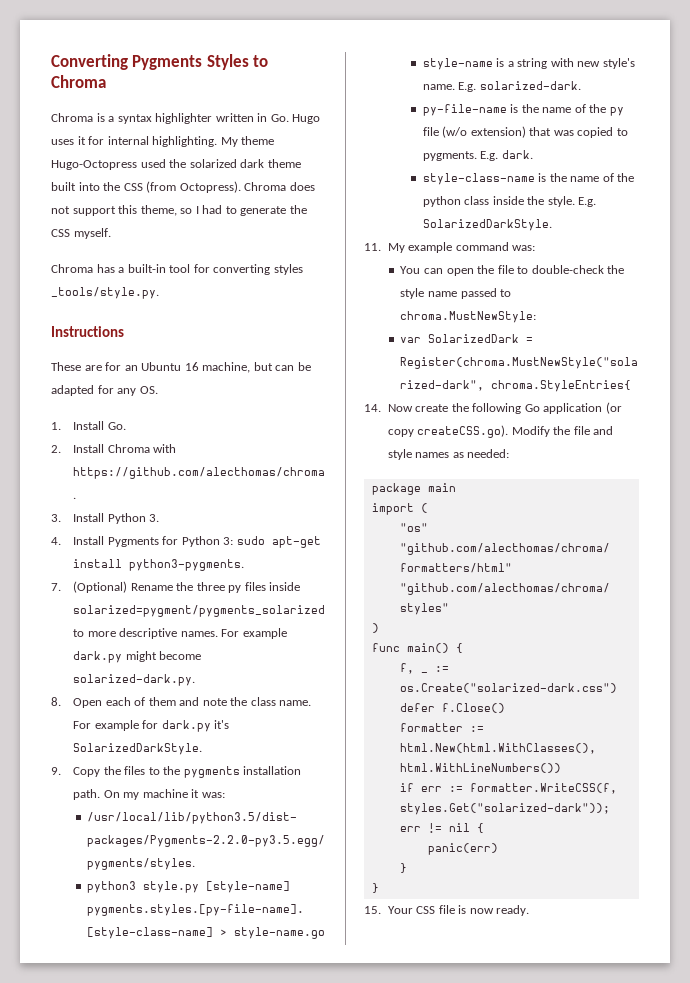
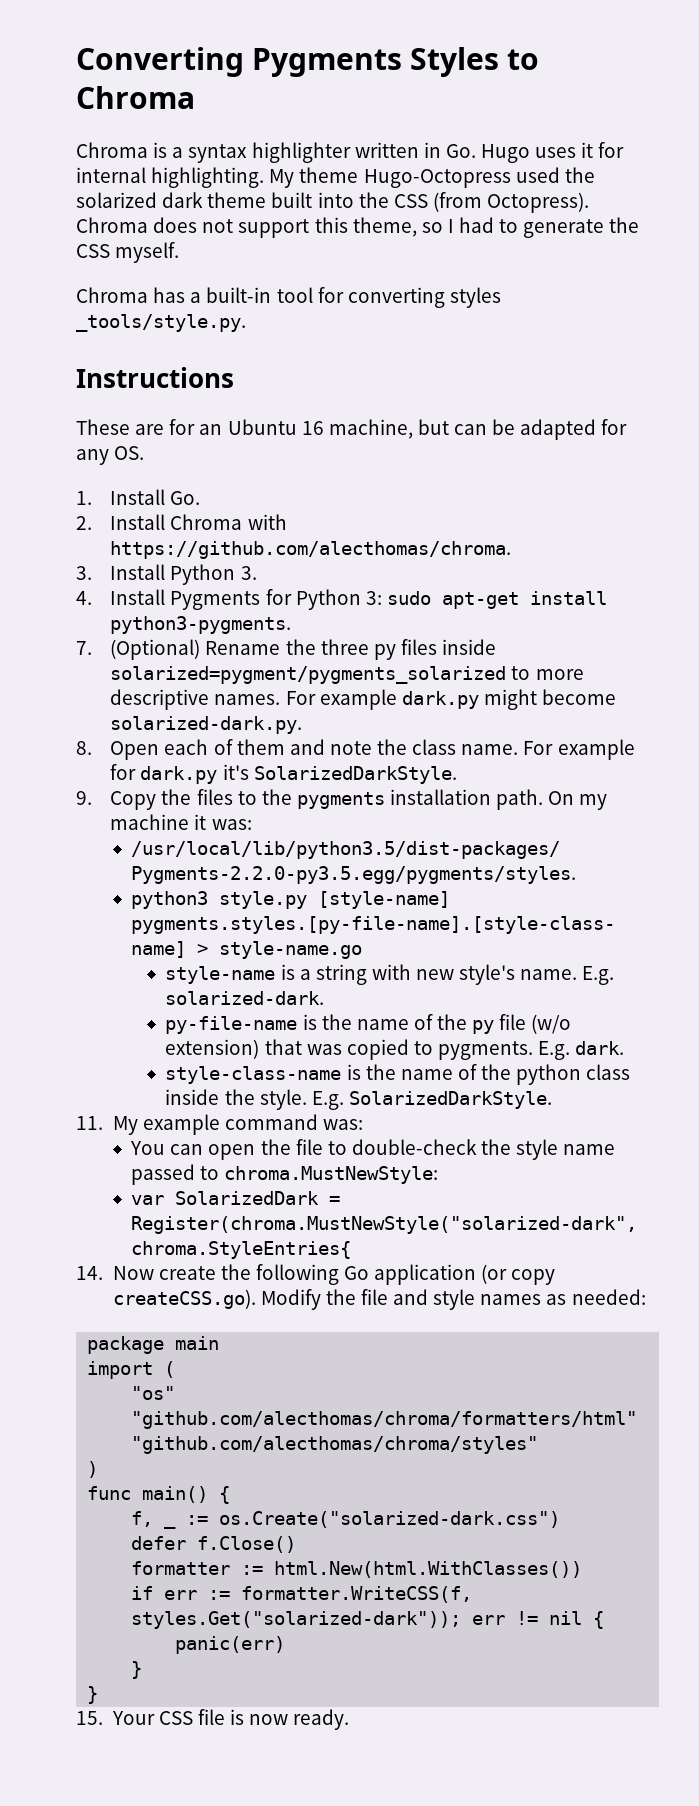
[399,743,596,754] [399,763,561,773] html.New(html.WithClasses(), html.WithLineNumbers()) -> [274,1561,583,1578] html.New(html.WithClasses())

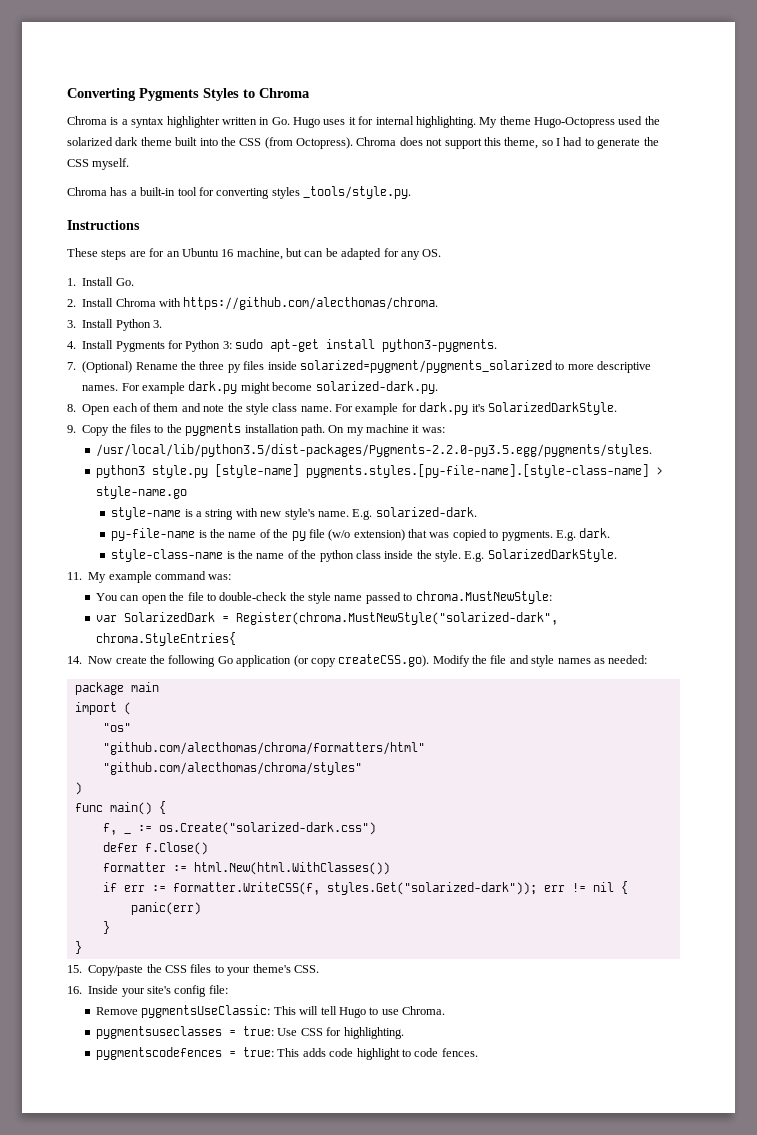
(130, 427) none -> [101,249,127,260] steps
(408, 747) none -> [245,403,269,415] style
[111,1709,350,1730] Your CSS file is now ready. -> [88,964,319,976] [67,985,228,997] [95,1005,445,1018] [95,1026,404,1039] [95,1047,478,1060] Copy/paste the CSS files to your theme's CSS. // 16. Inside your site's config file: // Remove pygmentsUseClassic: This will tell Hugo to use Chroma. // pygmentsuseclasses = true: Use CSS for highlighting. // pygmentscodefences = true: This adds code highlight to code fences.

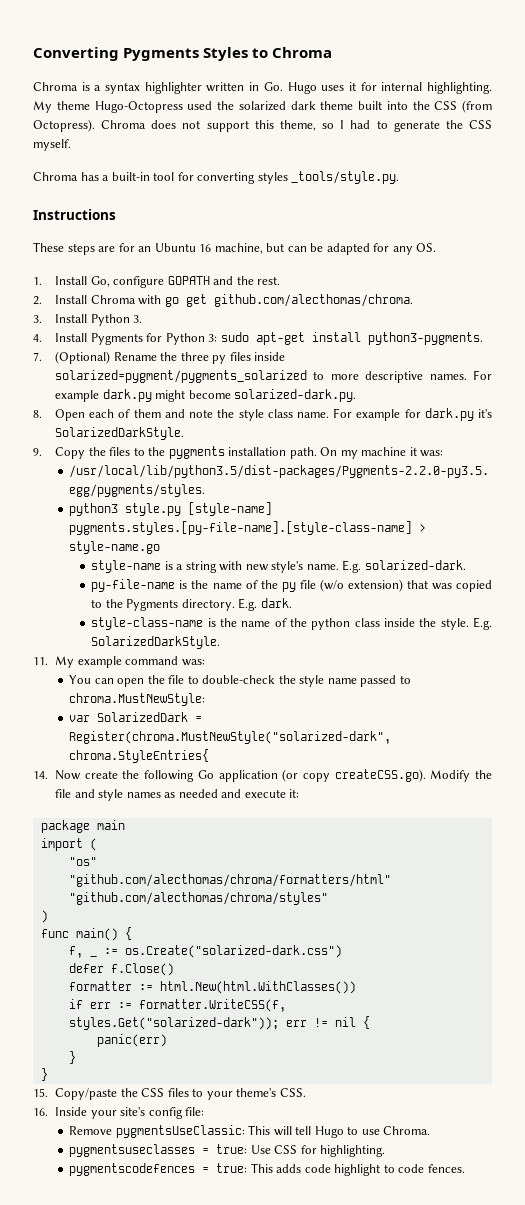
[115,278,134,286] Go. -> [90,276,281,288] Go, configure GOPATH and the rest.
[183,297,439,310] https://github.com/alecthomas/chroma. -> [164,294,413,307] go get github.com/alecthomas/chroma.
[501,530,553,541] pygments. -> [105,599,235,611] the Pygments directory.
[608,655,648,664] needed: -> [178,789,300,798] needed and execute it:

